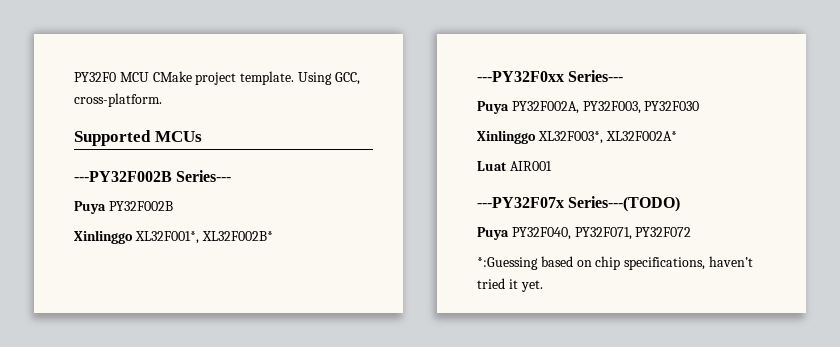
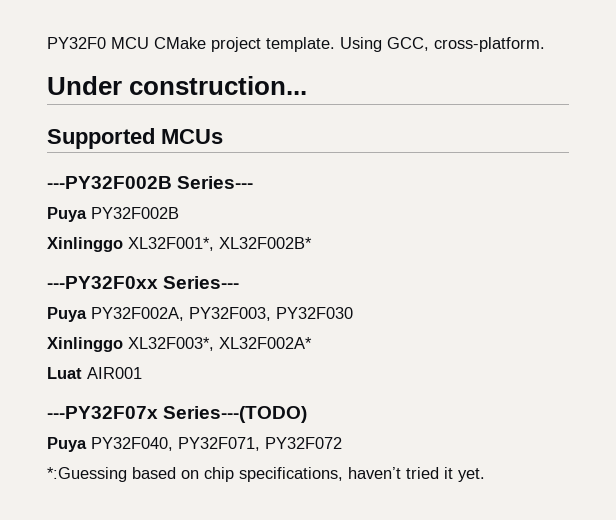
(162, 100) none -> [47,76,308,95] // Under construction...

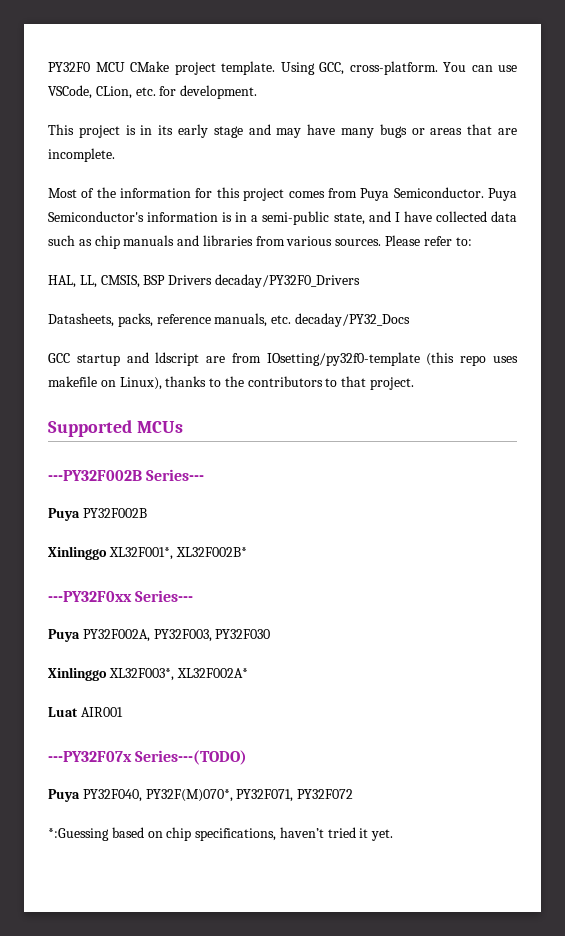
[47,76,308,95] // Under construction... -> [443,62,517,72] [48,85,258,99] [48,124,518,138] [48,148,115,162] [48,187,517,201] [48,211,517,225] [48,235,472,249] [48,274,360,288] [48,313,410,327] [48,352,518,366] [48,376,415,390] You can use VSCode, CLion, etc. for development. // This project is in its early stage and may have many bugs or areas that are incomplete. // Most of the information for this project comes from Puya Semiconductor. Puya Semiconductor's information is in a semi-public state, and I have collected data such as chip manuals and libraries from various sources. Please refer to: // HAL, LL, CMSIS, BSP Drivers decaday/PY32F0_Drivers // Datasheets, packs, reference manuals, etc. decaday/PY32_Docs // GCC startup and ldscript are from IOsetting/py32f0-template (this repo uses makefile on Linux), thanks to the contributors to that project.
(173, 444) none -> [145,789,233,802] PY32F(M)070*,

